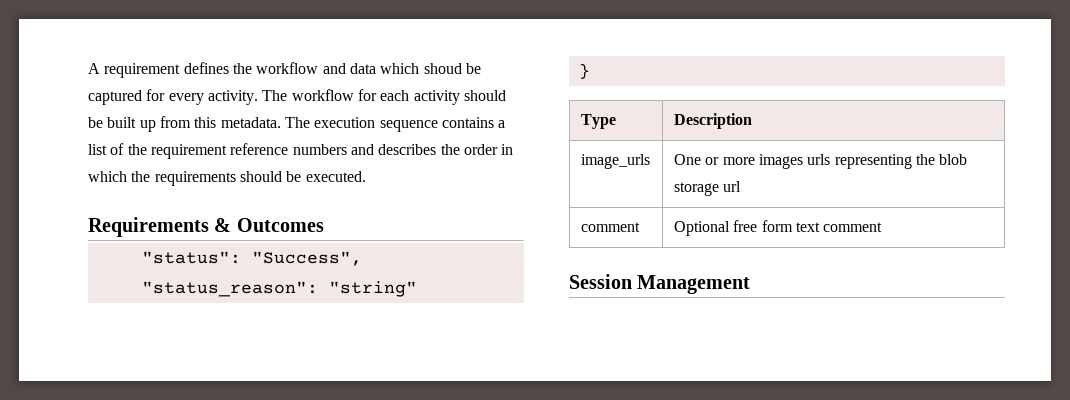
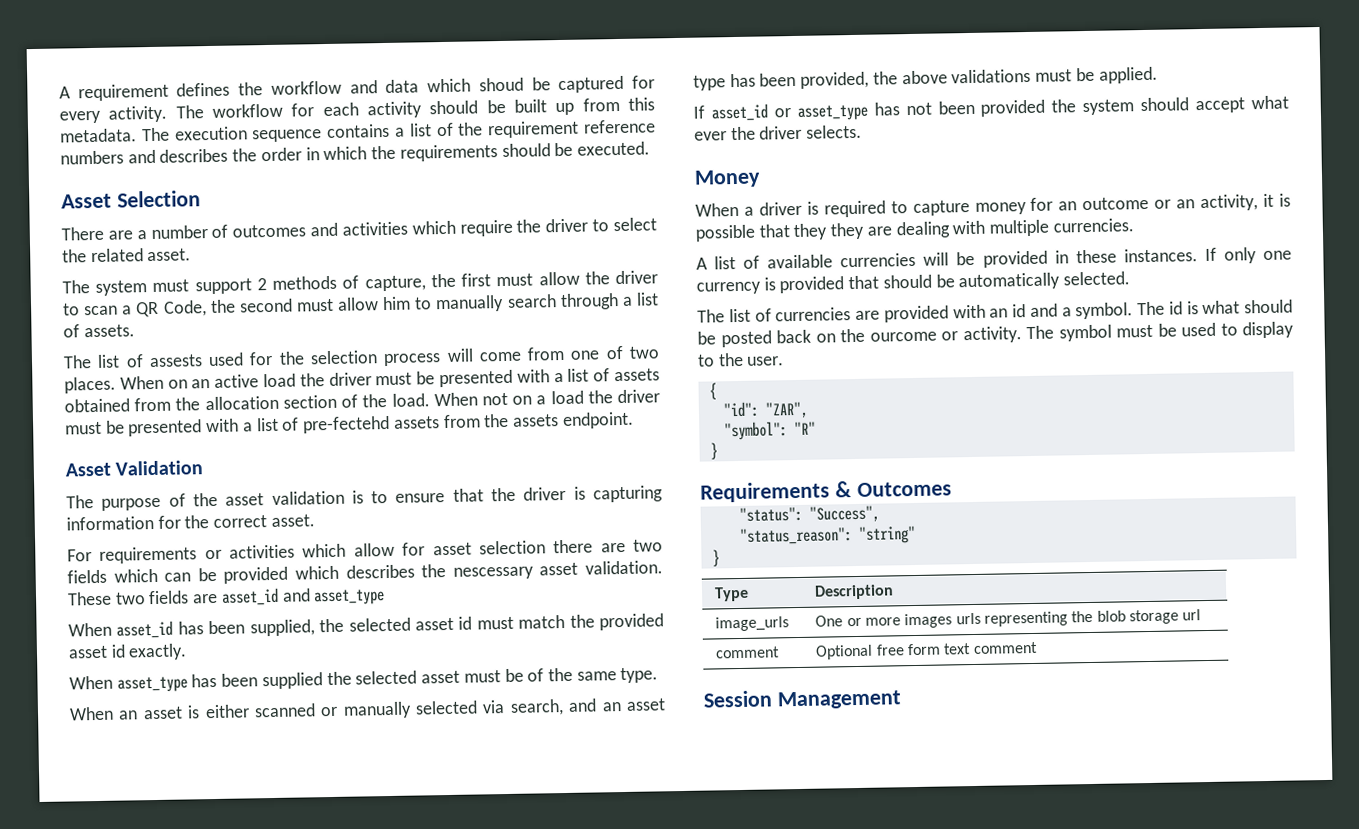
(366, 176) none -> [61,190,201,209] [61,217,657,241] [62,248,192,263] [62,270,659,296] [63,292,659,318] [63,324,135,338] [63,345,660,369] [64,368,660,394] [64,389,660,413] [65,411,634,437] [65,460,204,477] [66,485,664,511] [66,514,315,531] [67,539,664,564] [67,560,664,584] [67,587,386,606] [68,613,664,639] [68,643,188,661] [69,667,659,693] [69,698,667,721] [693,66,1158,91] [693,95,1289,122] [694,124,863,141] [694,169,761,188] [695,193,1291,218] [695,218,1134,242] [696,247,1293,270] [696,271,1131,295] [697,299,1293,323] [697,321,1294,348] [697,352,785,367] [708,382,717,400] [722,401,809,419] [723,421,816,441] [709,442,718,460] // Asset Selection // There are a number of outcomes and activities which require the driver to select the related asset. // The system must support 2 methods of capture, the first must allow the driver to scan a QR Code, the second must allow him to manually search through a list of assets. // The list of assests used for the selection process will come from one of two places. When on an active load the driver must be presented with a list of assets obtained from the allocation section of the load. When not on a load the driver must be presented with a list of pre-fectehd assets from the assets endpoint. // Asset Validation // The purpose of the asset validation is to ensure that the driver is capturing information for the correct asset. // For requirements or activities which allow for asset selection there are two fields which can be provided which describes the nescessary asset validation. These two fields are asset_id and asset_type // When asset_id has been supplied, the selected asset id must match the provided asset id exactly. // When asset_type has been supplied the selected asset must be of the same type. // When an asset is either scanned or manually selected via search, and an asset type has been provided, the above validations must be applied. // If asset_id or asset_type has not been provided the system should accept what ever the driver selects. // Money // When a driver is required to capture money for an outcome or an activity, it is possible that they they are dealing with multiple currencies. // A list of available currencies will be provided in these instances. If only one currency is provided that should be automatically selected. // The list of currencies are provided with an id and a symbol. The id is what should be posted back on the ourcome or activity. The symbol must be used to display to the user. // { // "id": "ZAR", // "symbol": "R" // }

